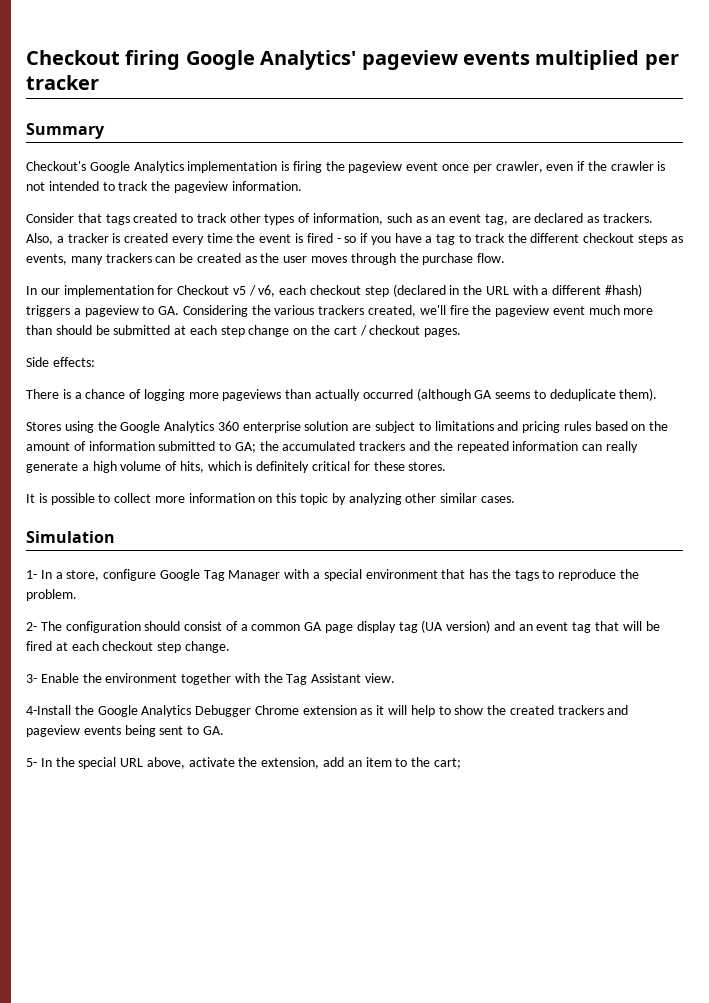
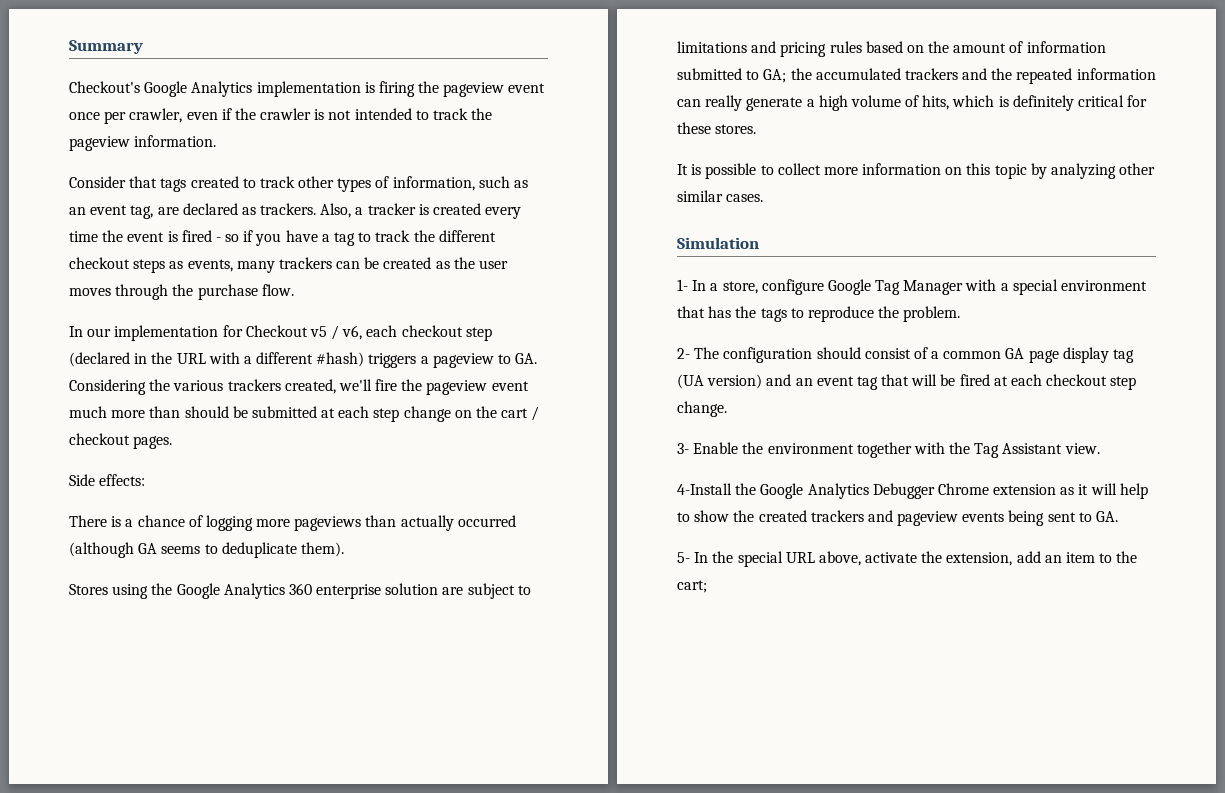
[26,50,679,70] [26,75,99,90] Checkout firing Google Analytics' pageview events multiplied per tracker // -> (69, 47) none

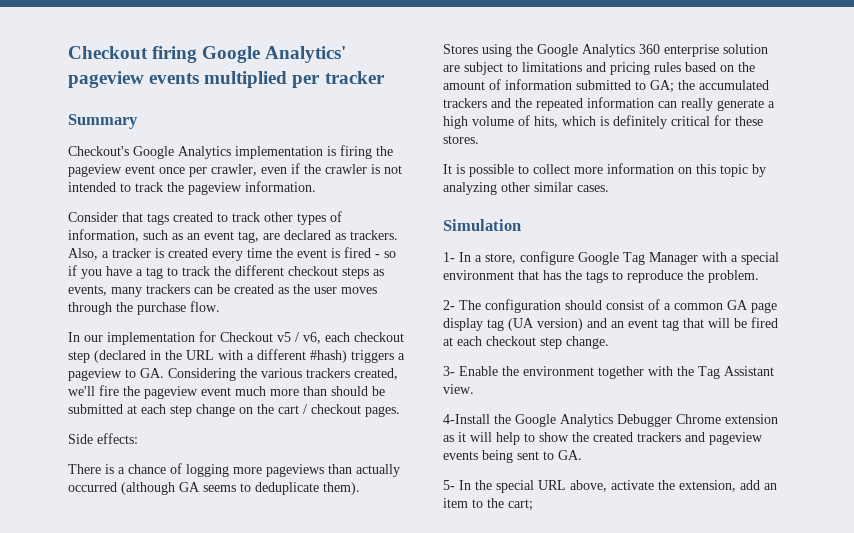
(69, 47) none -> [68,46,347,63] [68,71,385,88] Checkout firing Google Analytics' pageview events multiplied per tracker //

